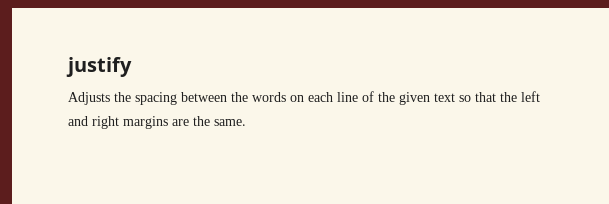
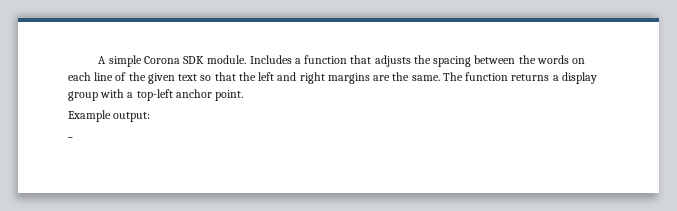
[66,57,132,77] [68,92,110,105] justify // Adjusts -> [98,55,411,67] A simple Corona SDK module. Includes a function that adjusts
(246, 122) none -> [442,72,597,84] [68,89,244,101] [68,110,151,122] [68,136,73,138] The function returns a display group with a top-left anchor point. // Example output: // _

